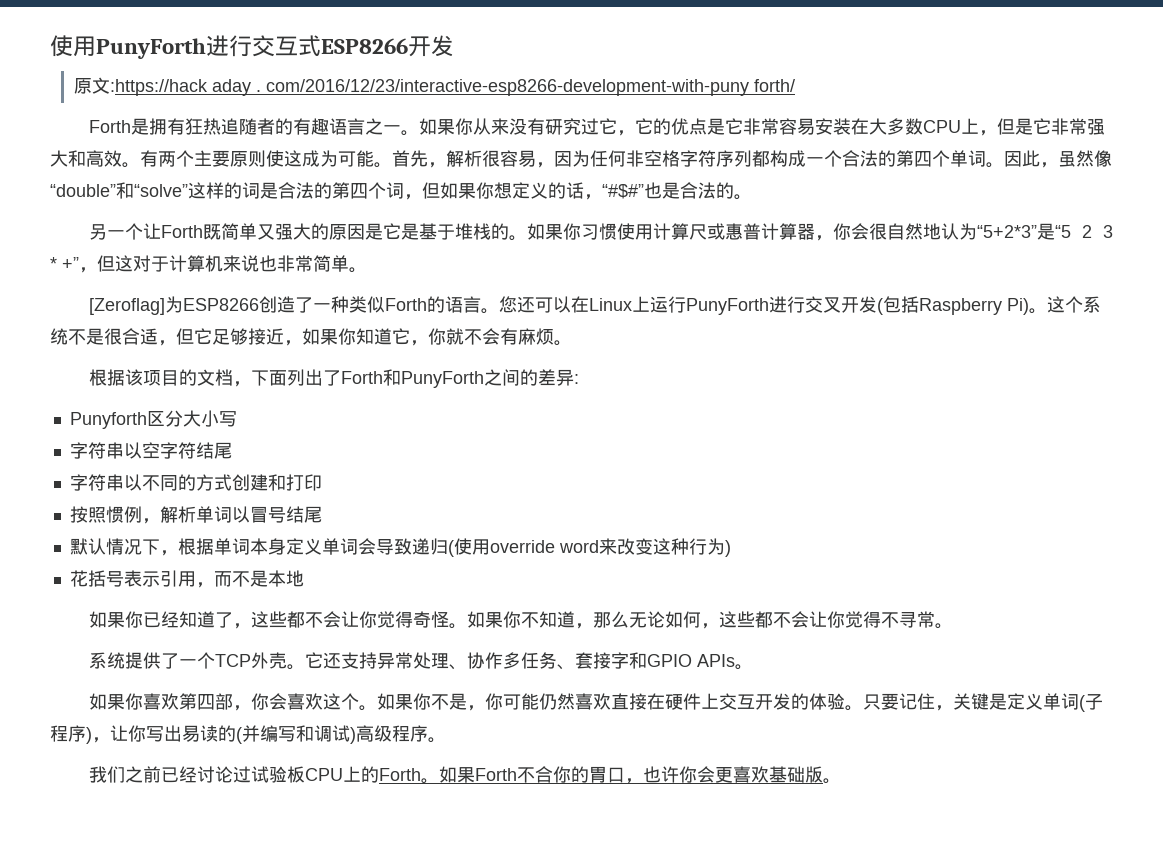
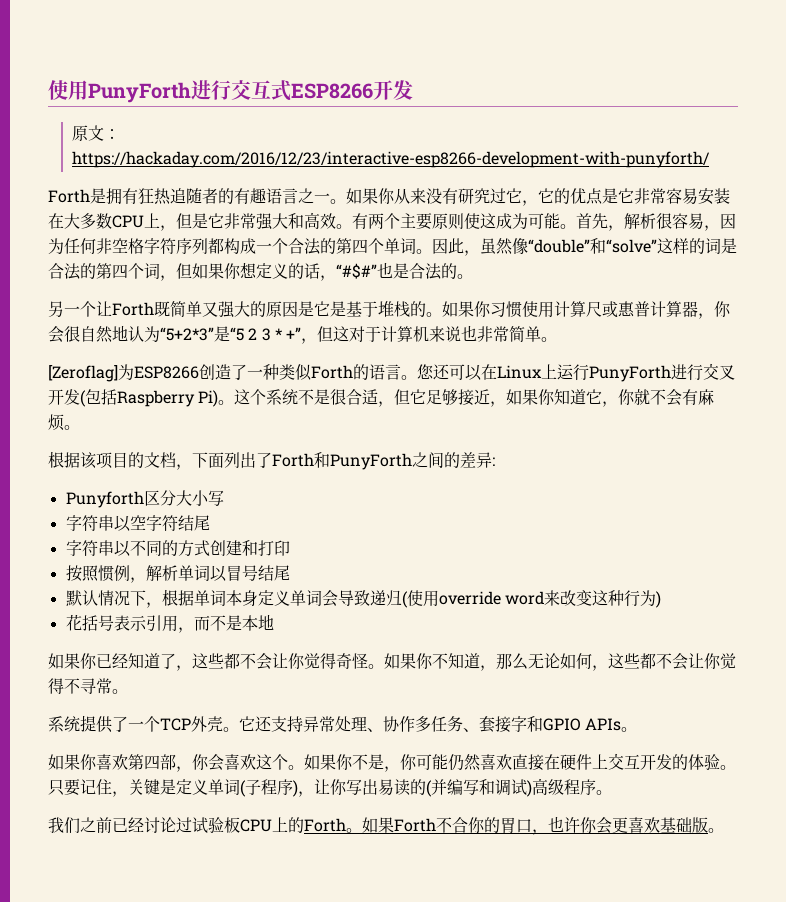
[109,79,795,96] :https://hack aday . com/2016/12/23/interactive-esp8266-development-with-puny forth/ -> [103,129,120,139] [71,151,710,168] ：https://hackaday.com/2016/12/23/interactive-esp8266-development-with-punyforth/

